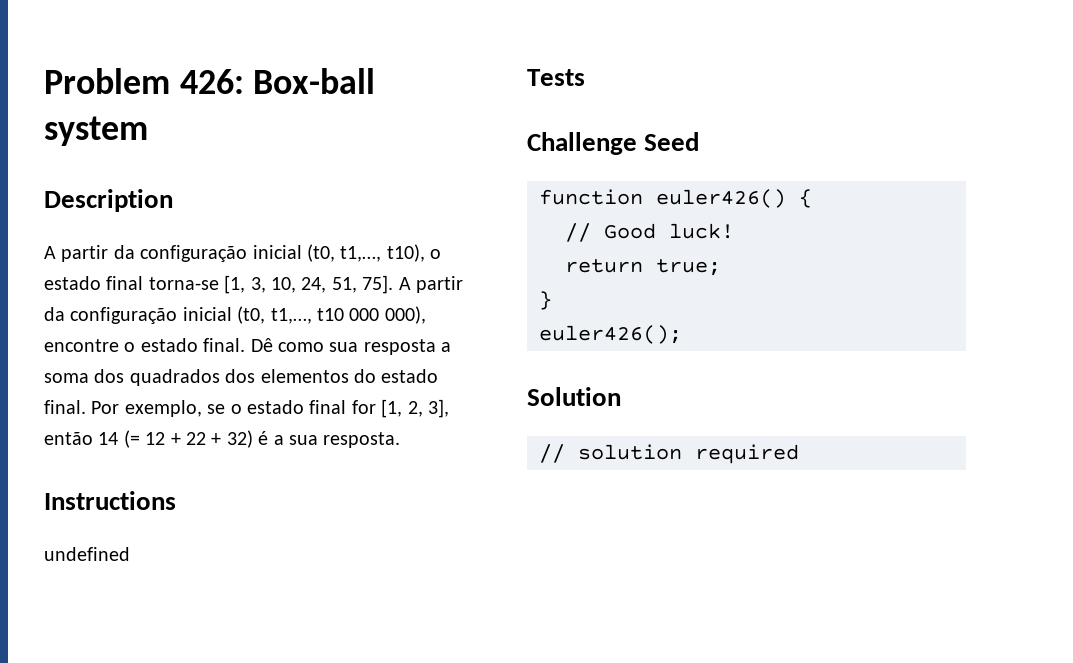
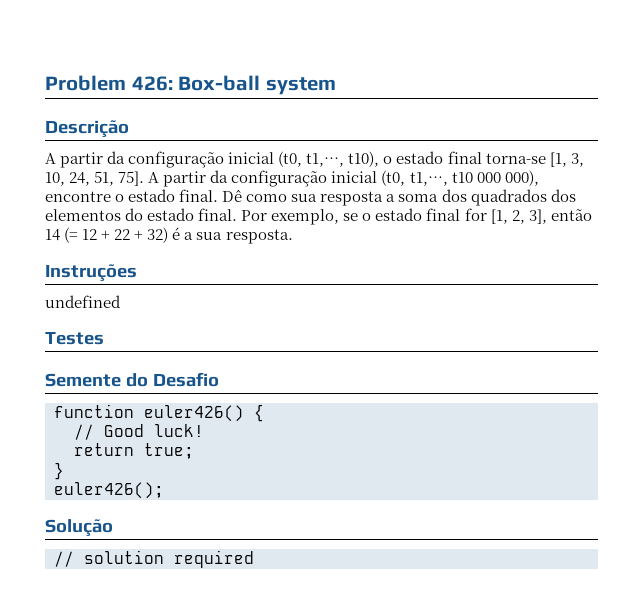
[44,189,173,212] Description -> [45,120,129,138] Descrição
[44,491,176,510] Instructions -> [45,264,137,282] Instruções
[527,69,585,86] [527,132,700,155] Tests // Challenge Seed -> [45,332,104,345] [45,372,219,387] Testes // Semente do Desafio
[527,387,621,406] Solution -> [45,519,113,537] Solução

